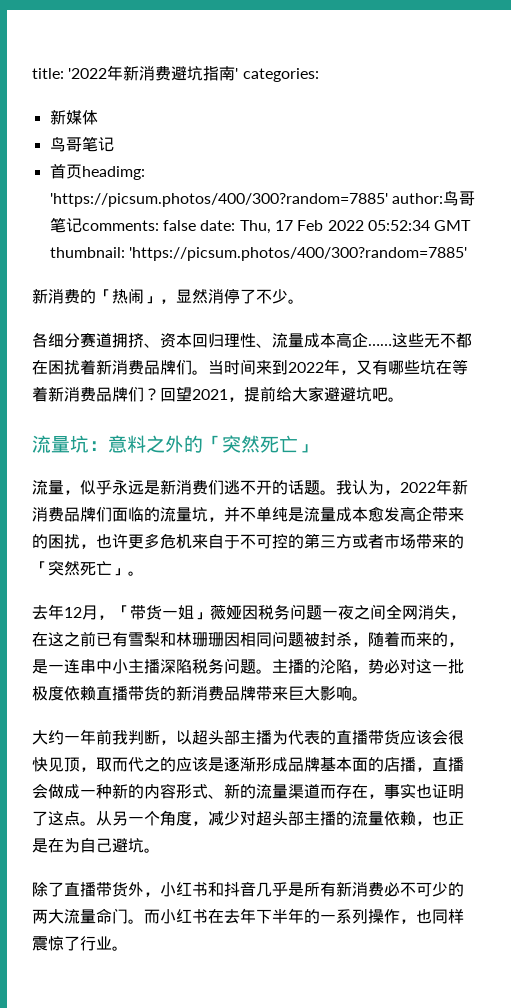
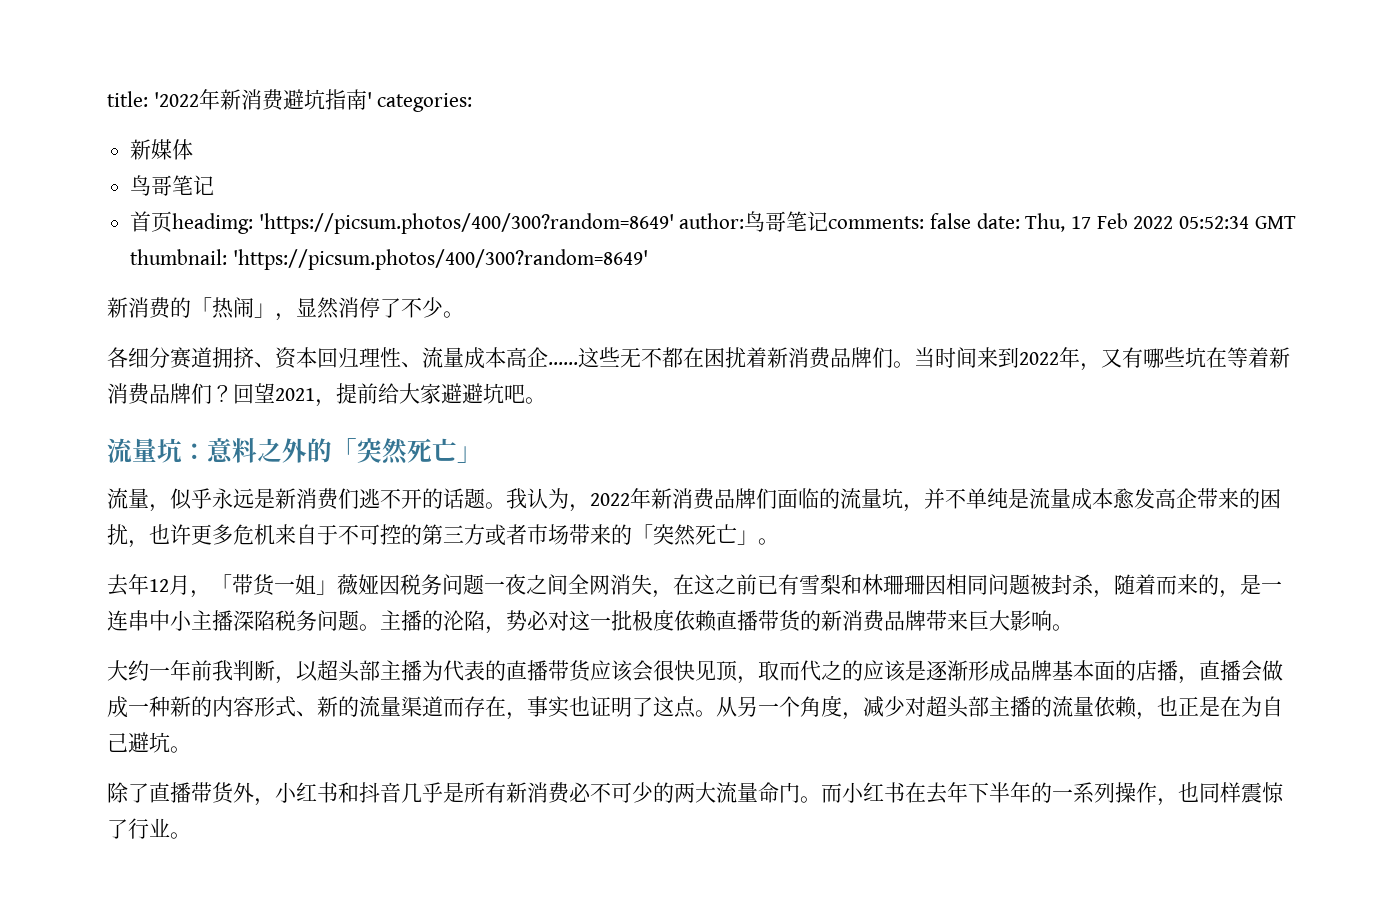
[49,193,388,207] 'https://picsum.photos/400/300?random=7885' -> [258,213,674,234] 'https://picsum.photos/400/300?random=8649'
[128,247,467,261] 'https://picsum.photos/400/300?random=7885' -> [232,249,648,270] 'https://picsum.photos/400/300?random=8649'

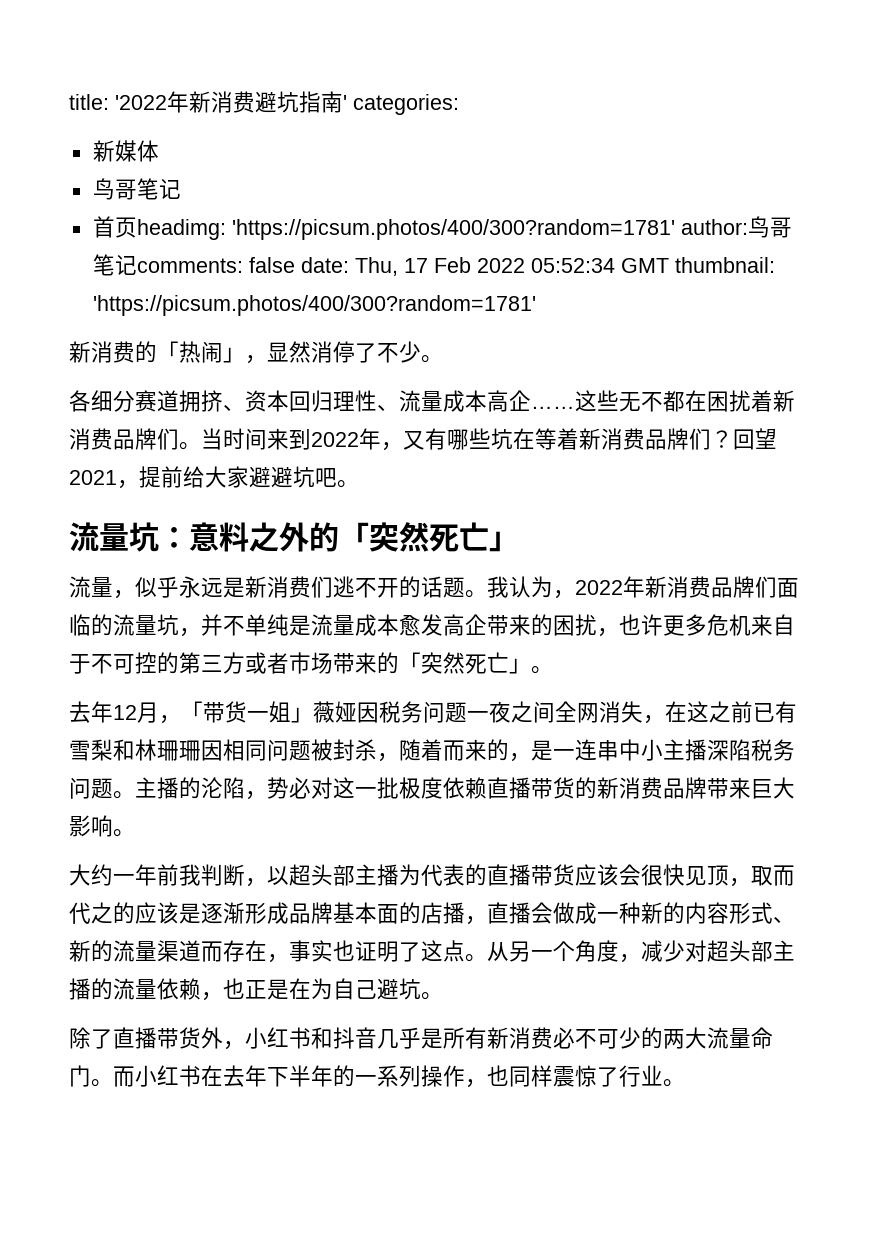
[258,213,674,234] 'https://picsum.photos/400/300?random=8649' -> [231,219,675,240] 'https://picsum.photos/400/300?random=1781'
[232,249,648,270] 'https://picsum.photos/400/300?random=8649' -> [92,295,536,316] 'https://picsum.photos/400/300?random=1781'

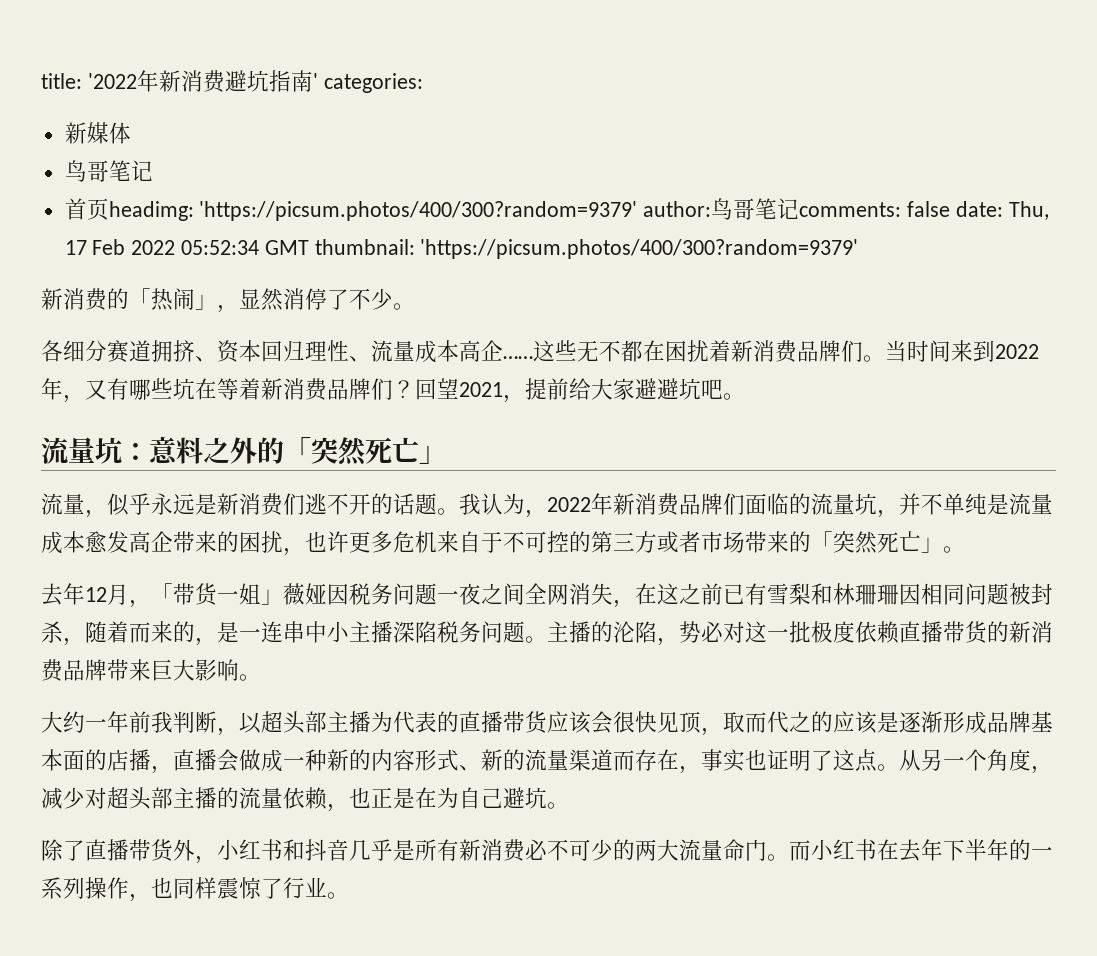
[231,219,675,240] 'https://picsum.photos/400/300?random=1781' -> [199,201,638,221] 'https://picsum.photos/400/300?random=9379'
[92,295,536,316] 'https://picsum.photos/400/300?random=1781' -> [420,239,859,259] 'https://picsum.photos/400/300?random=9379'

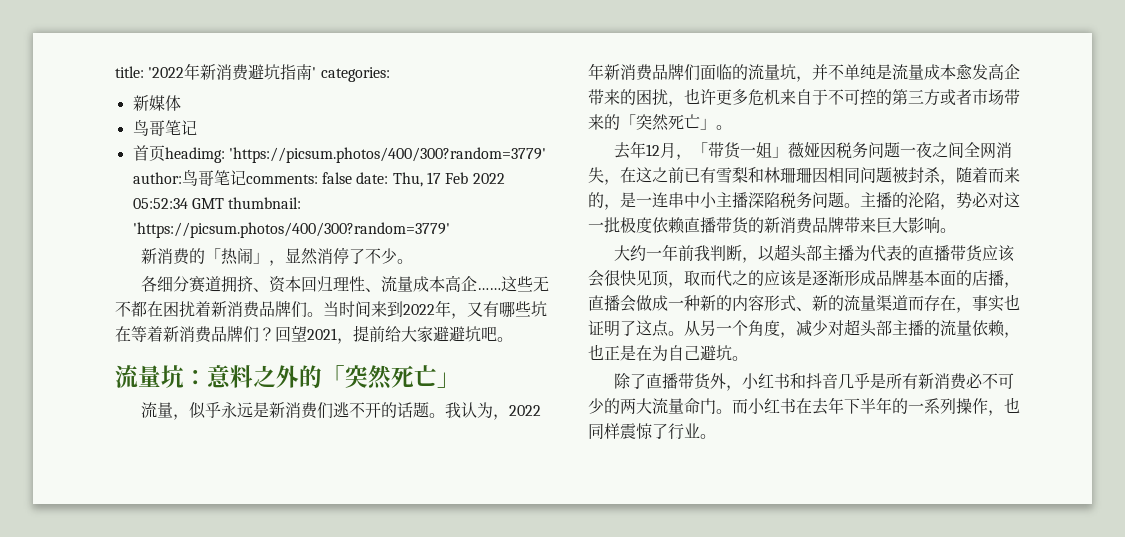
[199,201,638,221] 'https://picsum.photos/400/300?random=9379' -> [228,147,546,163] 'https://picsum.photos/400/300?random=3779'
[420,239,859,259] 'https://picsum.photos/400/300?random=9379' -> [132,222,450,238] 'https://picsum.photos/400/300?random=3779'

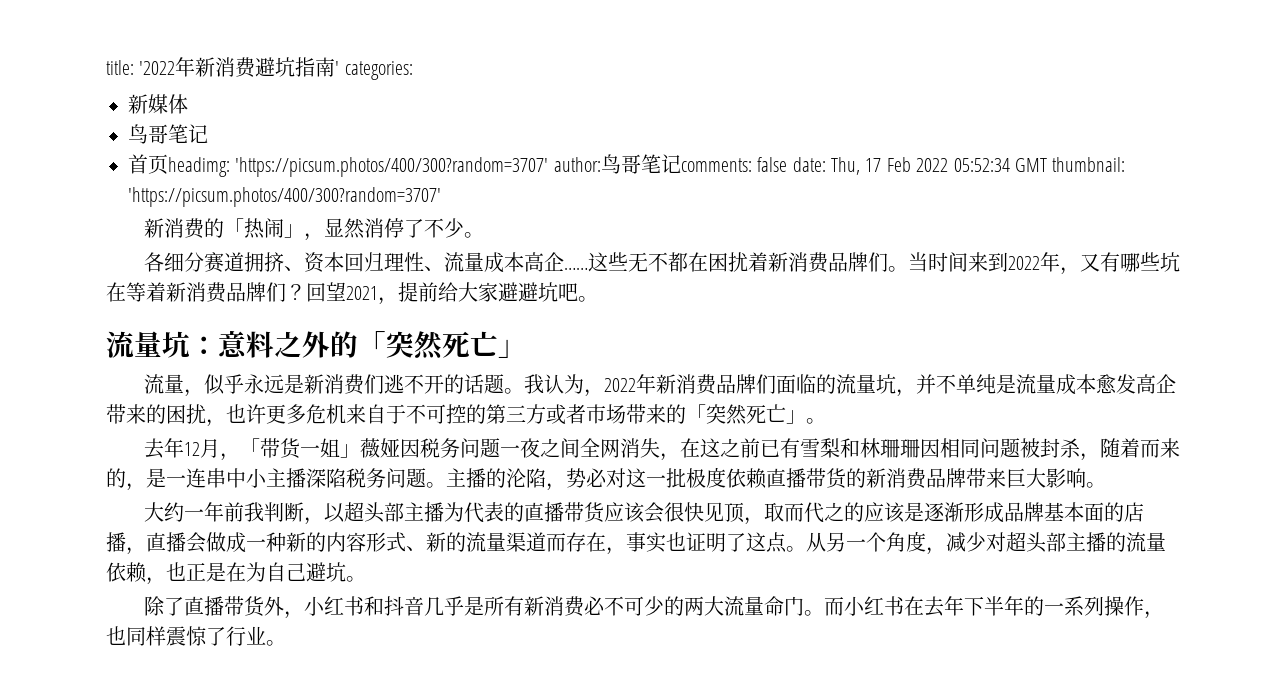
[228,147,546,163] 'https://picsum.photos/400/300?random=3779' -> [235,157,549,177] 'https://picsum.photos/400/300?random=3707'
[132,222,450,238] 'https://picsum.photos/400/300?random=3779' -> [128,187,441,207] 'https://picsum.photos/400/300?random=3707'

